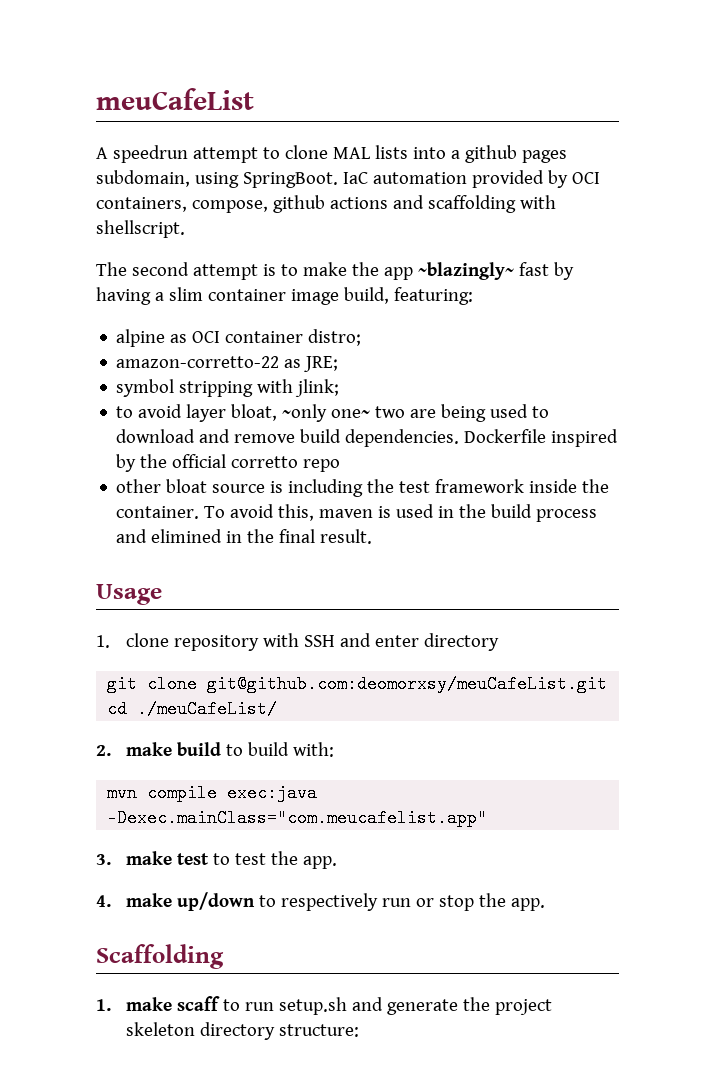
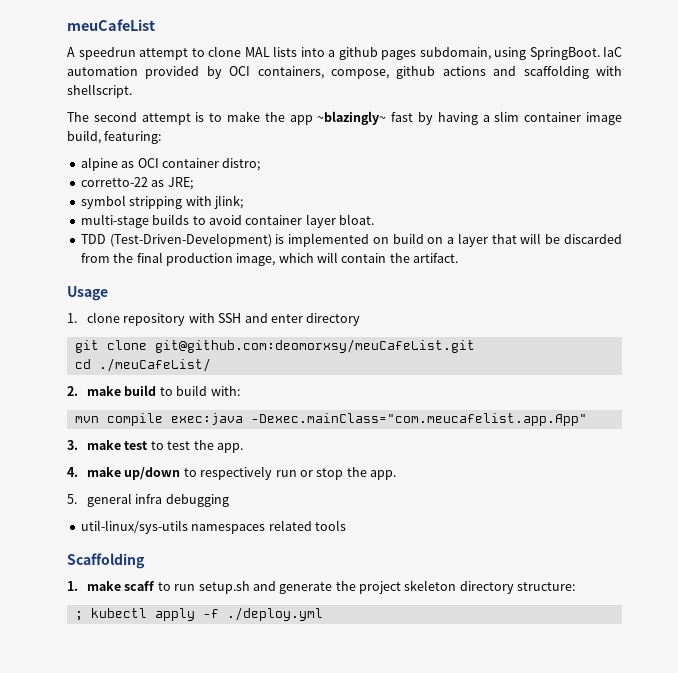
[116,356,280,368] amazon-corretto-22 -> [80,177,148,187] corretto-22
[116,404,550,422] [116,429,619,447] [116,454,341,472] [116,479,610,497] [116,504,598,522] [116,529,373,544] to avoid layer bloat, ~only one~ two are being used to download and remove build dependencies. Dockerfile inspired by the official corretto repo // other bloat source is including the test framework inside the container. To avoid this, maven is used in the build process and elimined in the final result. -> [80,214,374,228] [80,233,622,247] [80,252,459,266] multi-stage builds to avoid container layer bloat. // TDD (Test-Driven-Development) is implemented on build on a layer that will be discarded from the final production image, which will contain the artifact.
[107,809,488,827] -Dexec.mainClass="com.meucafelist.app" -> [250,413,587,426] -Dexec.mainClass="com.meucafelist.app.App"
(545, 904) none -> [67,493,229,507] [80,520,346,534] // 5. general infra debugging // util-linux/sys-utils namespaces related tools
(359, 1030) none -> [74,607,323,621] // ; kubectl apply -f ./deploy.yml

